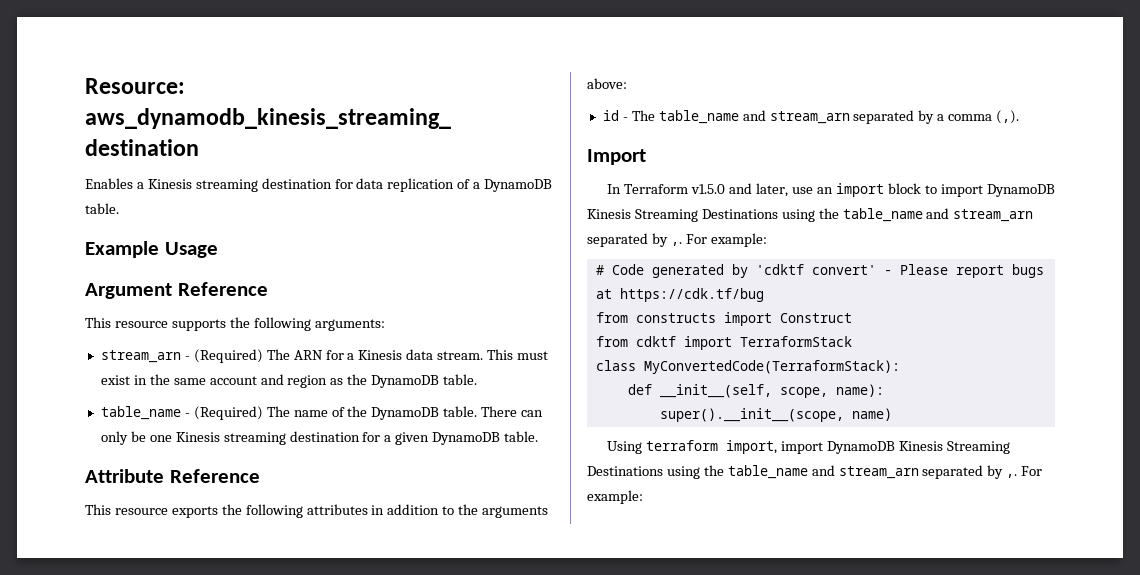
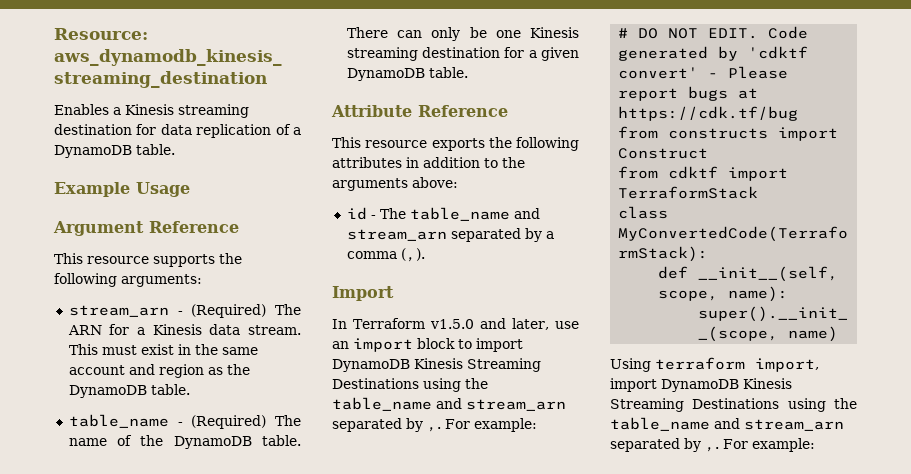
(604, 270) none -> [638,28,759,39] DO NOT EDIT.

